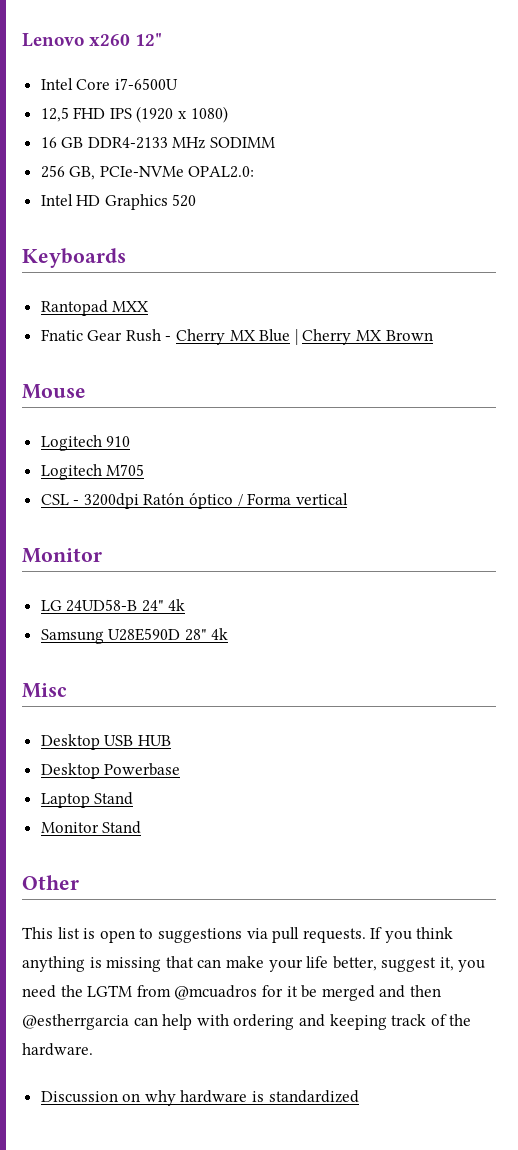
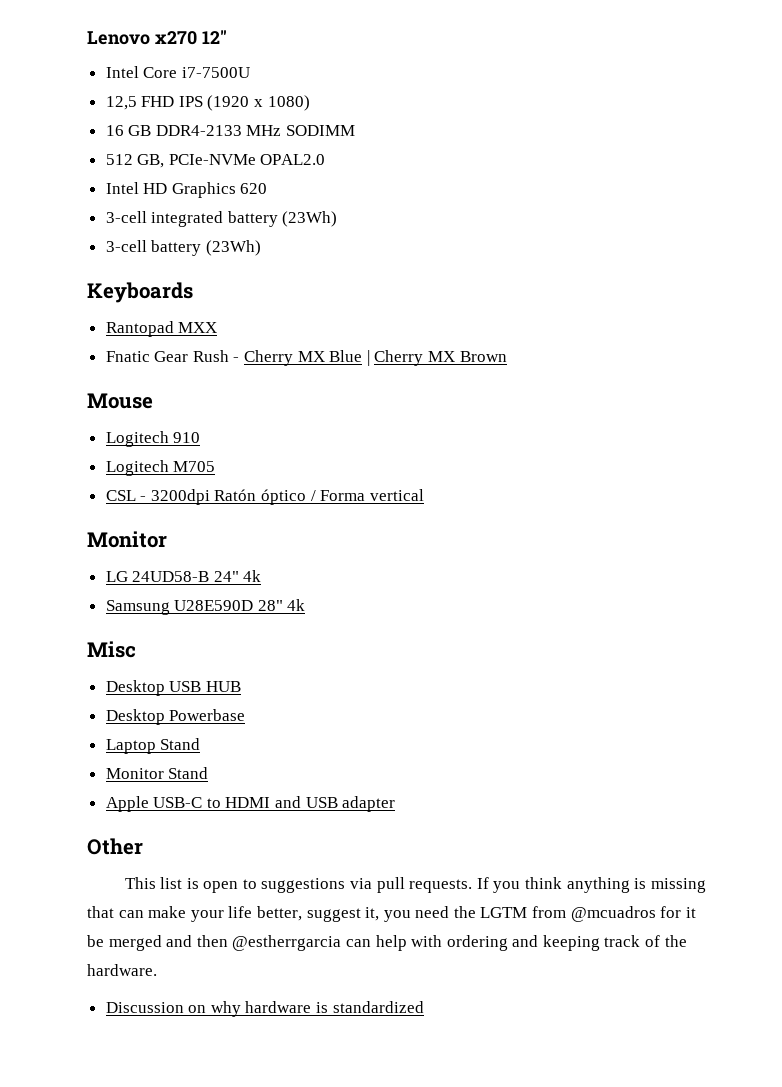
[89,34,131,46] x260 -> [154,31,197,45] x270
[114,78,178,90] i7-6500U -> [181,67,250,78] i7-7500U
[40,165,65,178] 256 -> [105,154,133,165] 512
[188,166,255,178] OPAL2.0: -> [260,154,326,165] OPAL2.0
[172,194,197,207] 520 -> [240,183,268,194] [105,211,338,227] [105,240,261,256] 620 // 3-cell integrated battery (23Wh) // 3-cell battery (23Wh)
(142, 827) none -> [105,796,396,812] // Apple USB-C to HDMI and USB adapter

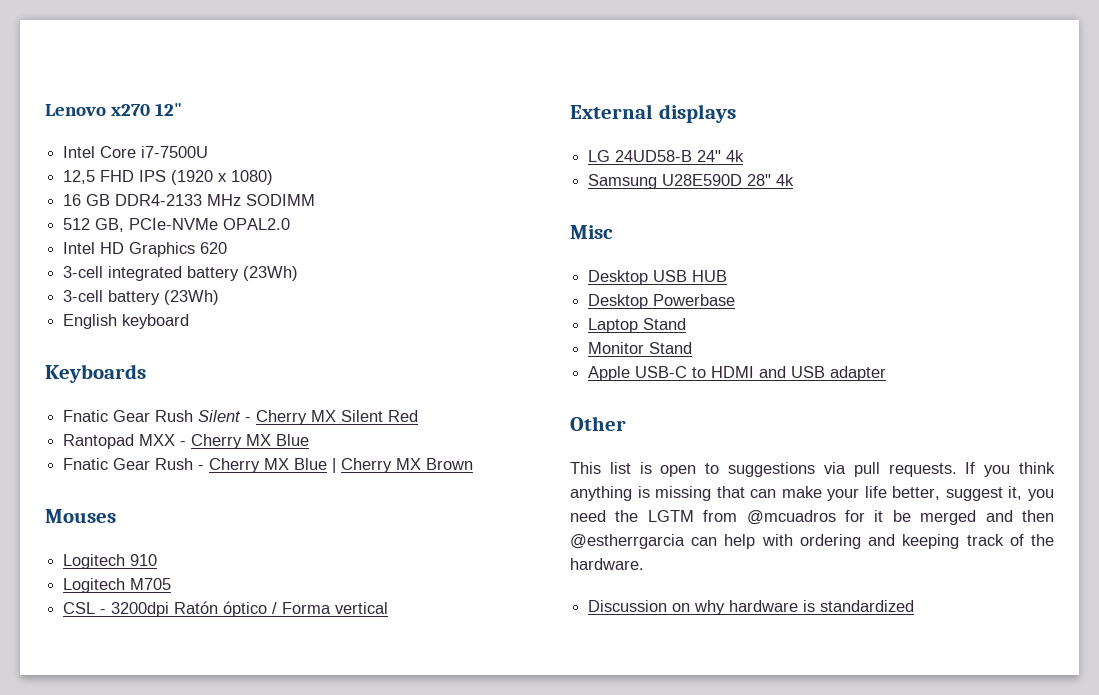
(261, 248) none -> [63,314,190,329] // English keyboard
[105,321,218,337] Rantopad MXX -> [63,410,419,425] [63,434,310,449] Fnatic Gear Rush Silent - Cherry MX Silent Red // Rantopad MXX - Cherry MX Blue
[87,393,153,409] Mouse -> [45,509,116,523] Mouses
[87,531,167,548] Monitor -> [570,104,736,123] External displays

